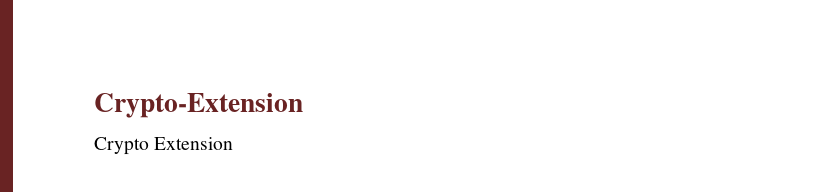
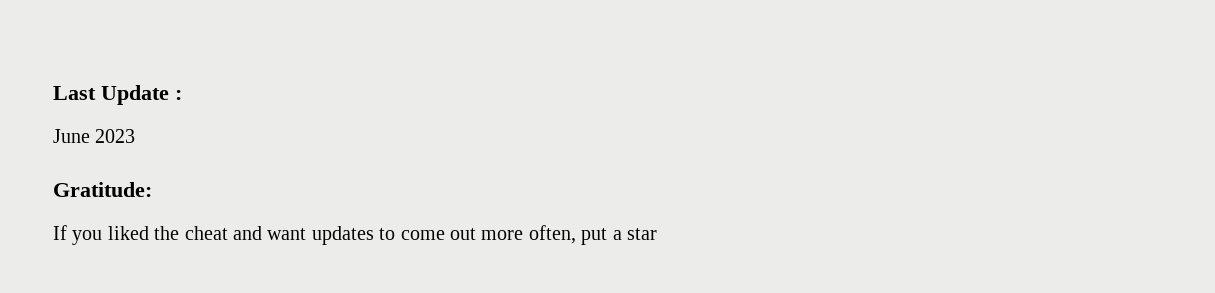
[94,93,303,118] [94,137,234,155] Crypto-Extension // Crypto Extension -> [53,85,182,105] [53,129,136,143] [53,182,152,197] [53,225,657,245] Last Update : // June 2023 // Gratitude: // If you liked the cheat and want updates to come out more often, put a star

